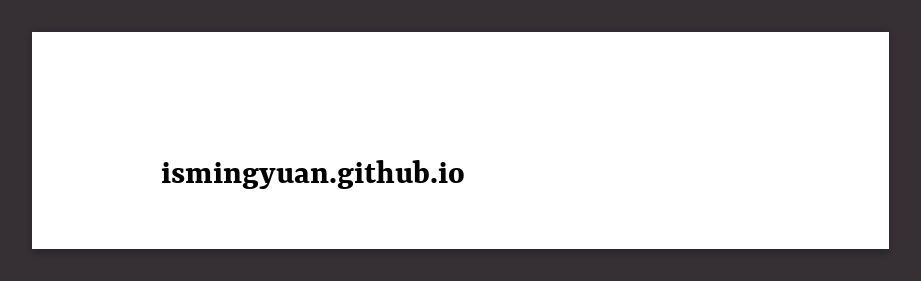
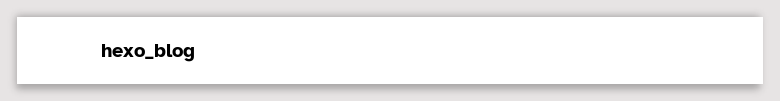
[161,160,465,189] ismingyuan.github.io -> [101,44,195,62] hexo_blog

